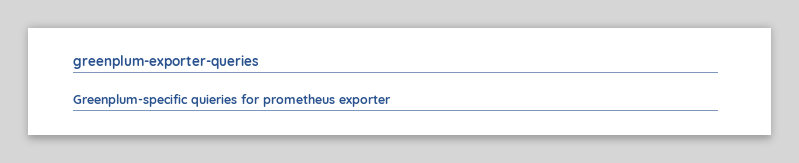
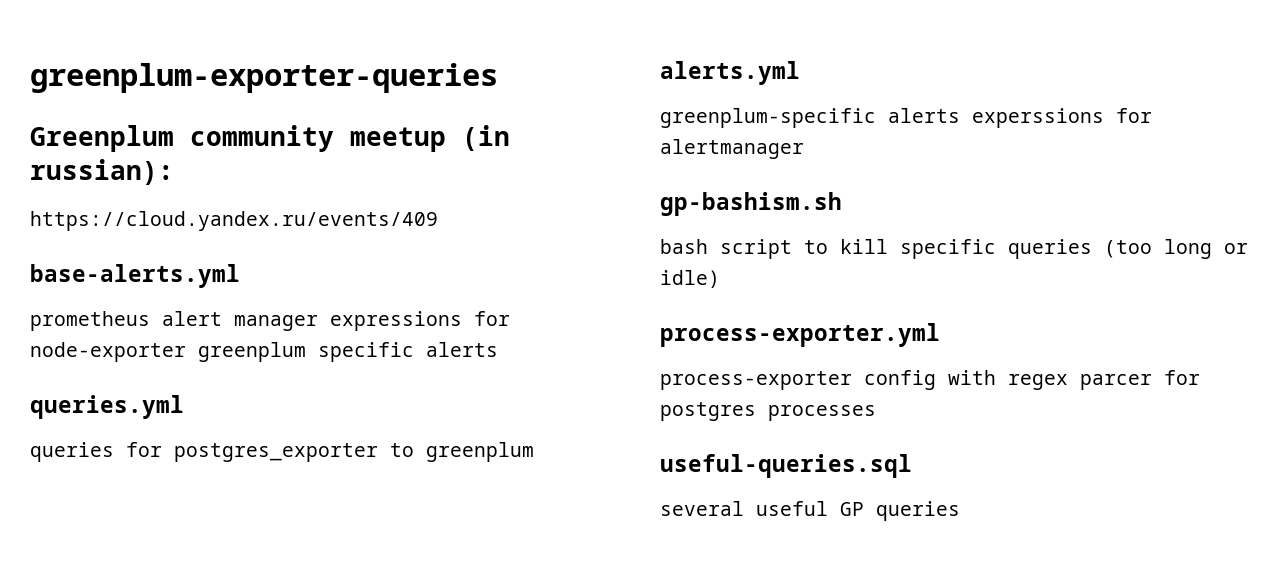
[73,94,391,107] Greenplum-specific quieries for prometheus exporter -> [30,125,510,152] [30,159,174,185] [30,211,438,231] [30,264,240,288] [30,311,510,331] [30,342,498,362] [30,395,184,419] [30,442,534,462] [660,61,800,85] [660,108,1152,128] [660,139,804,159] [660,192,842,216] [660,239,1248,259] [660,270,720,288] [660,323,940,347] [660,370,1200,390] [660,402,876,421] [660,454,912,478] [660,501,960,521] Greenplum community meetup (in russian): // https://cloud.yandex.ru/events/409 // base-alerts.yml // prometheus alert manager expressions for node-exporter greenplum specific alerts // queries.yml // queries for postgres_exporter to greenplum // alerts.yml // greenplum-specific alerts experssions for alertmanager // gp-bashism.sh // bash script to kill specific queries (too long or idle) // process-exporter.yml // process-exporter config with regex parcer for postgres processes // useful-queries.sql // several useful GP queries

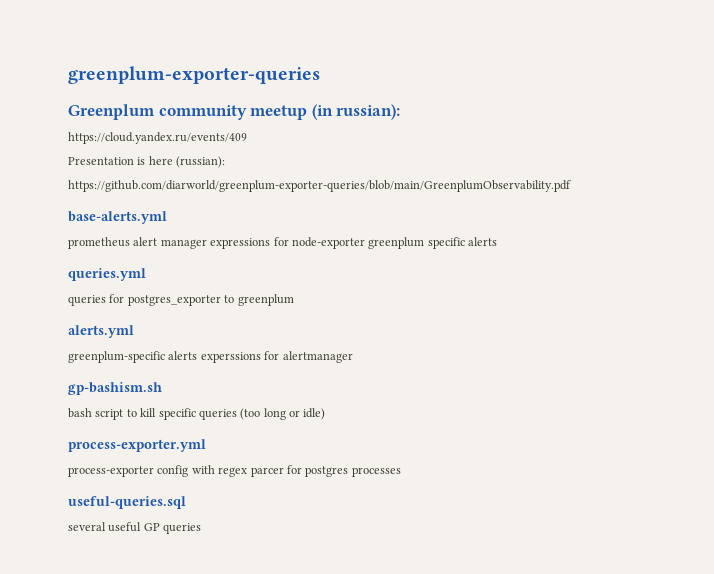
(438, 221) none -> [68,156,226,168] [68,180,571,192] // Presentation is here (russian): // https://github.com/diarworld/greenplum-exporter-queries/blob/main/GreenplumObservability.pdf

